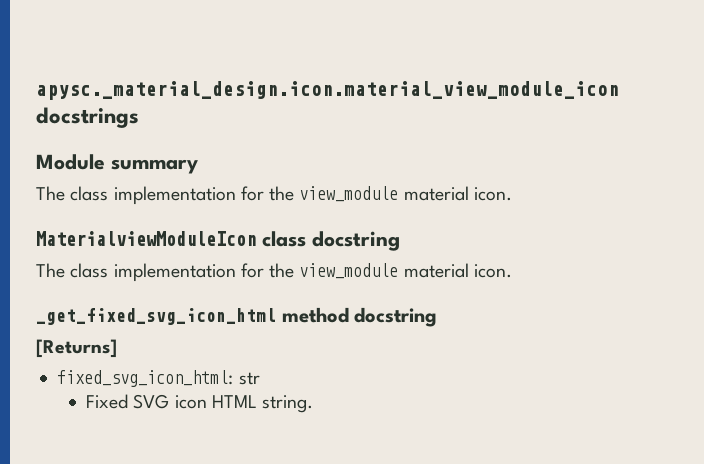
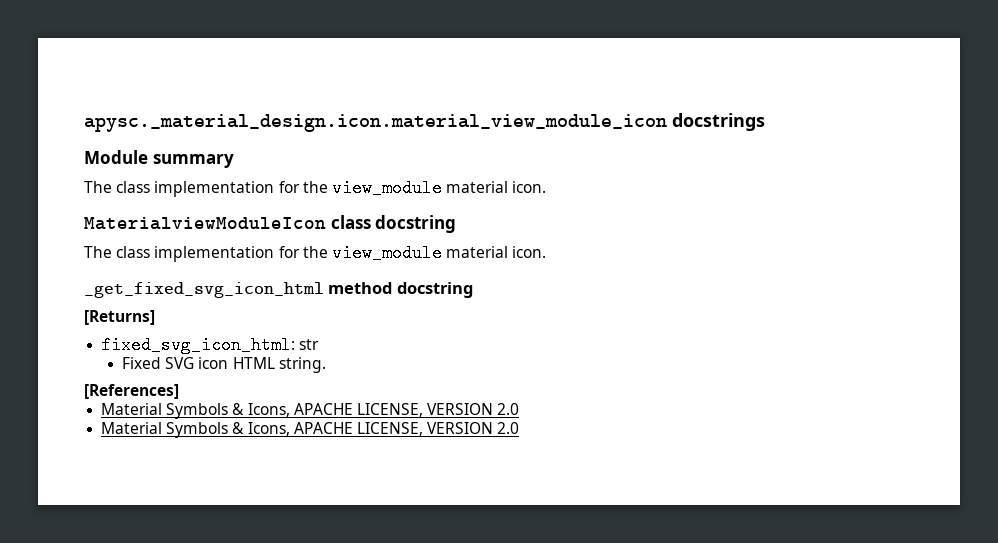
(314, 404) none -> [84,384,179,399] [101,403,520,419] [101,422,520,438] // [References] // Material Symbols & Icons, APACHE LICENSE, VERSION 2.0 // Material Symbols & Icons, APACHE LICENSE, VERSION 2.0

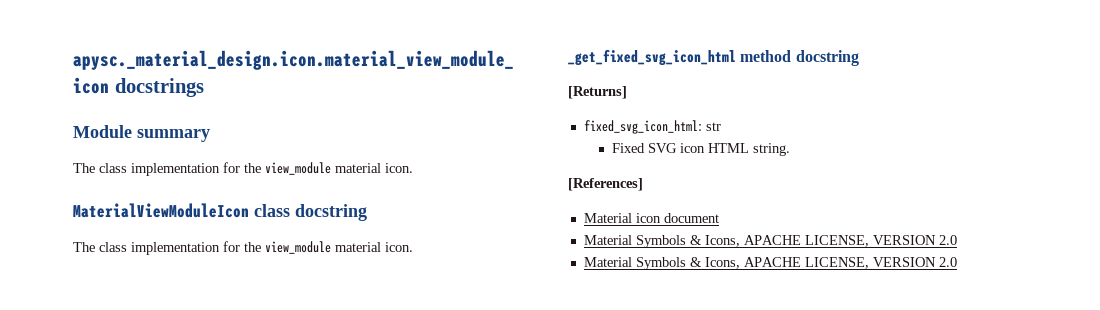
[84,217,326,230] MaterialviewModuleIcon -> [73,203,249,218] MaterialViewModuleIcon
(179, 391) none -> [583,213,719,223] // Material icon document

